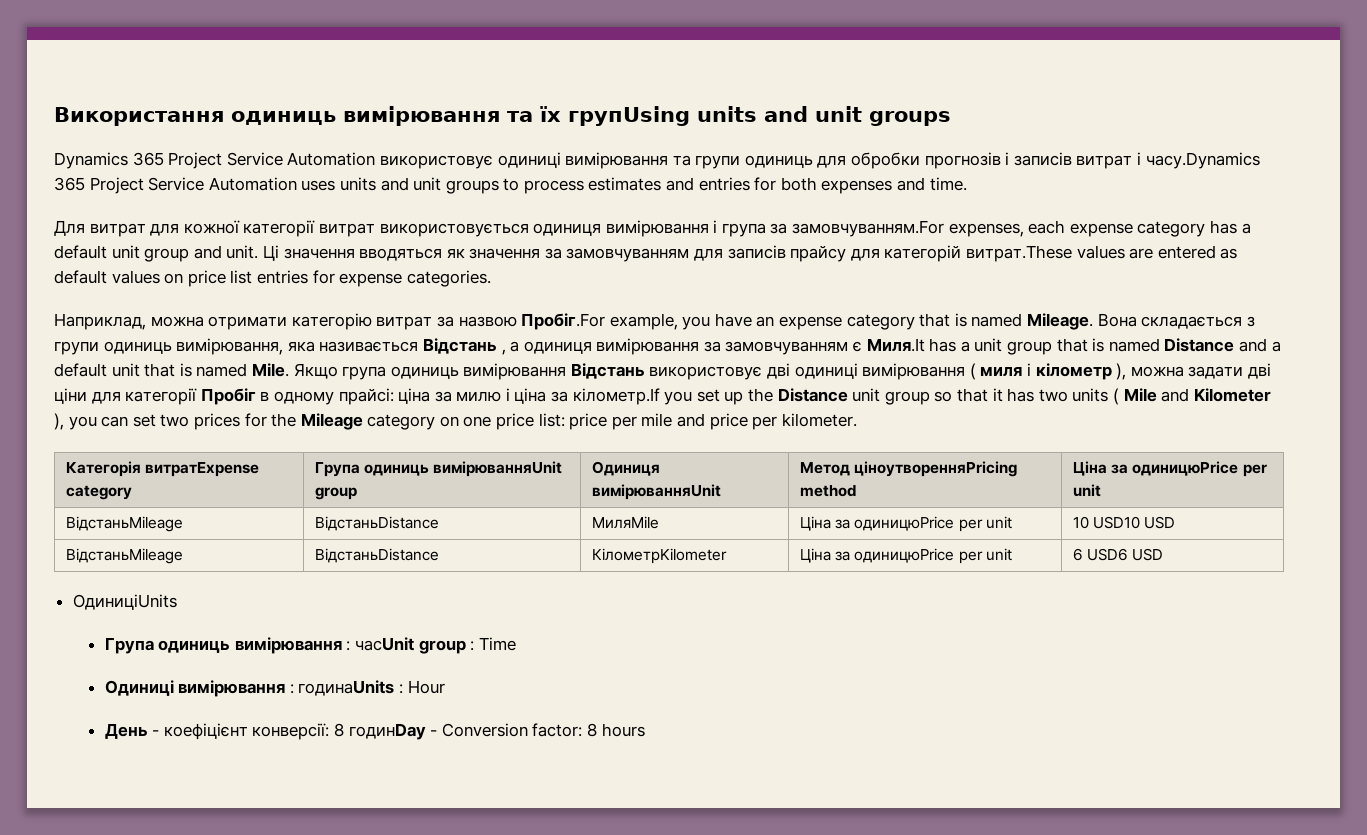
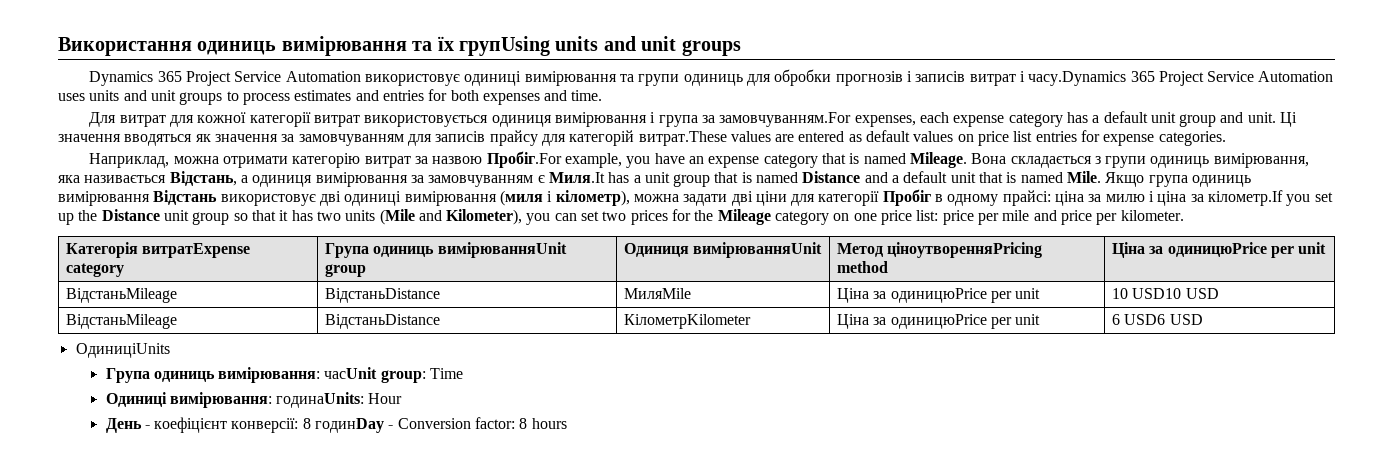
[422,338,506,355] Відстань , -> [169,171,237,186] Відстань,
[969,363,1127,380] ( миля і кілометр ), -> [499,190,630,206] (миля і кілометр),
[1112,388,1271,405] [54,413,64,430] ( Mile and Kilometer ), -> [379,209,523,225] (Mile and Kilometer),
[234,637,516,654] [104,680,403,697] вимірювання : часUnit group : Time // Одиниці вимірювання : годинаUnits : -> [218,367,464,383] [105,392,365,408] вимірювання: часUnit group: Time // Одиниці вимірювання: годинаUnits:

